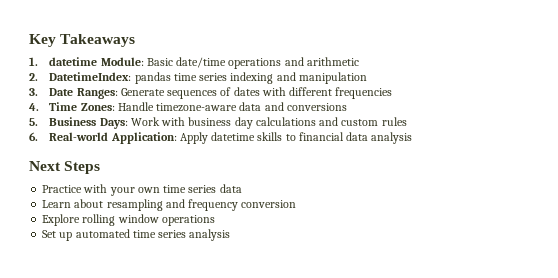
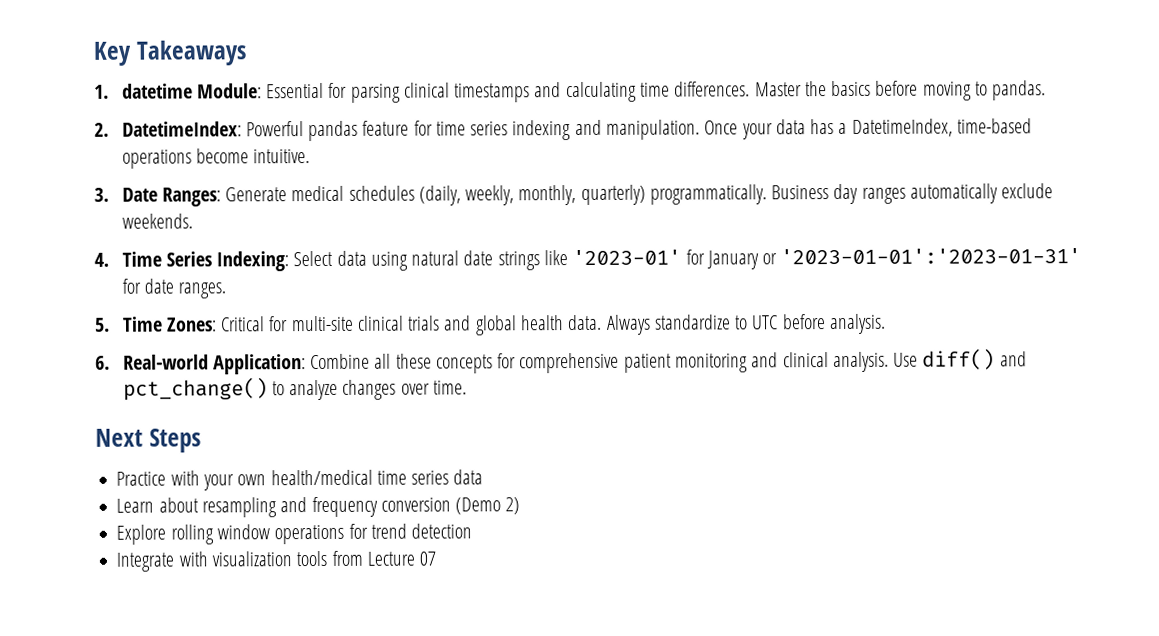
[146,57,359,69] [29,72,367,84] [29,87,393,99] [29,102,347,112] [29,117,407,129] [29,132,413,144] Basic date/time operations and arithmetic // 2. DatetimeIndex: pandas time series indexing and manipulation // 3. Date Ranges: Generate sequences of dates with different frequencies // 4. Time Zones: Handle timezone-aware data and conversions // 5. Business Days: Work with business day calculations and custom rules // 6. Real-world Application: Apply datetime skills to financial data analysis -> [266,80,1047,103] [94,118,1032,142] [121,148,311,169] [94,183,1054,207] [121,213,193,229] [94,248,1082,272] [121,278,227,299] [94,313,886,336] [95,348,1027,375] [122,377,467,401] Essential for parsing clinical timestamps and calculating time differences. Master the basics before moving to pandas. // 2. DatetimeIndex: Powerful pandas feature for time series indexing and manipulation. Once your data has a DatetimeIndex, time-based operations become intuitive. // 3. Date Ranges: Generate medical schedules (daily, weekly, monthly, quarterly) programmatically. Business day ranges automatically exclude weekends. // 4. Time Series Indexing: Select data using natural date strings like '2023-01' for January or '2023-01-01':'2023-01-31' for date ranges. // 5. Time Zones: Critical for multi-site clinical trials and global health data. Always standardize to UTC before analysis. // 6. Real-world Application: Combine all these concepts for comprehensive patient monitoring and clinical analysis. Use diff() and pct_change() to analyze changes over time.
(160, 190) none -> [270,469,373,486] health/medical
(297, 204) none -> [455,497,521,515] (Demo 2)
[42,229,231,241] // Set up automated time series analysis -> [348,523,473,539] [116,550,437,572] for trend detection // Integrate with visualization tools from Lecture 07

